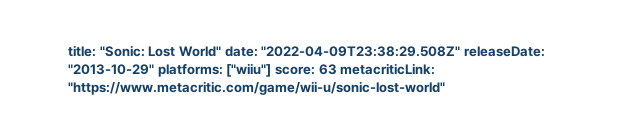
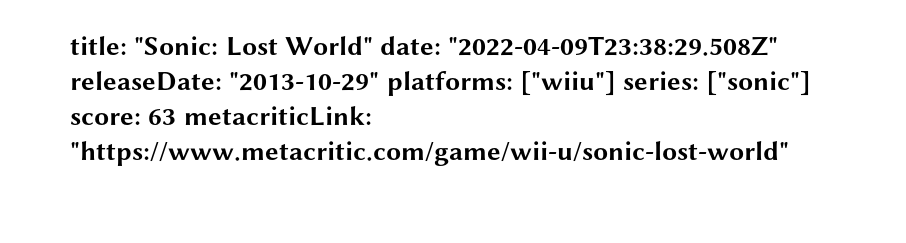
(272, 70) none -> [623,71,812,96] series: ["sonic"]

